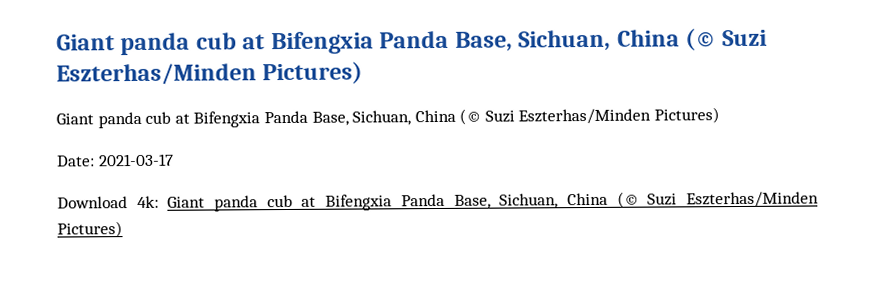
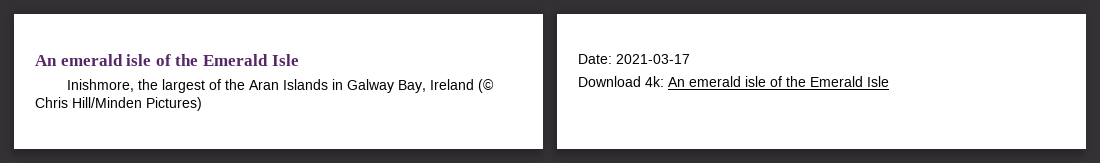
[56,28,768,56] [56,61,364,86] [56,108,652,129] Giant panda cub at Bifengxia Panda Base, Sichuan, China (© Suzi Eszterhas/Minden Pictures) // Giant panda cub at Bifengxia Panda Base, Sichuan, China (© Suzi Eszterhas/Minden -> [35,54,299,66] [66,79,494,93] [35,97,142,108] An emerald isle of the Emerald Isle // Inishmore, the largest of the Aran Islands in Galway Bay, Ireland (© Chris Hill/Minden
[167,191,819,212] [57,221,123,238] Giant panda cub at Bifengxia Panda Base, Sichuan, China (© Suzi Eszterhas/Minden Pictures) -> [668,76,889,87] An emerald isle of the Emerald Isle

